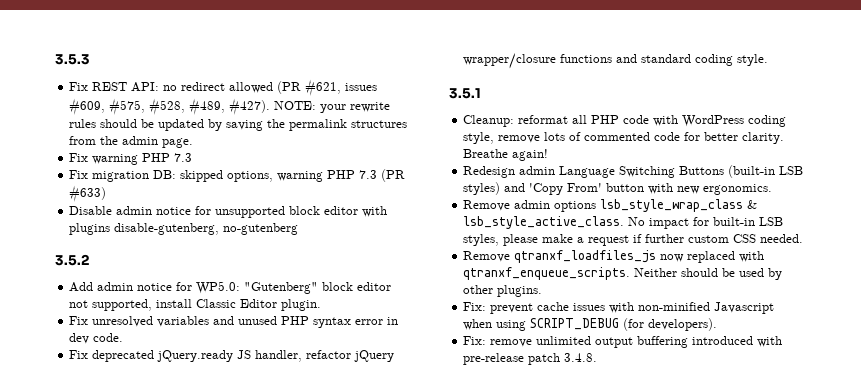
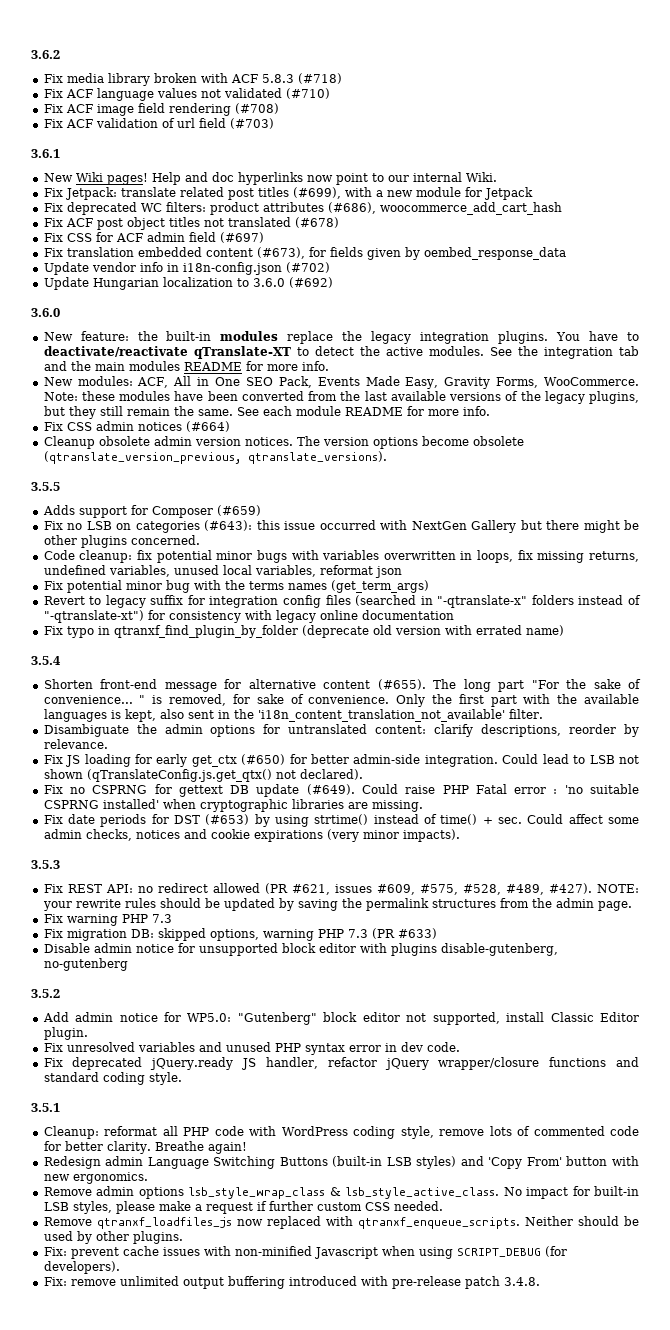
(55, 59) none -> [31,50,60,59] [43,73,342,86] [43,88,330,101] [43,103,279,116] [43,118,274,129] [31,149,60,158] [43,172,497,185] [43,187,533,200] [43,202,562,215] [43,217,339,230] [43,232,264,243] [43,247,566,260] [43,262,330,275] [43,277,333,290] [31,308,60,317] [43,331,639,344] [43,346,640,359] [43,361,329,371] [43,376,639,389] [43,391,639,404] [43,406,490,419] [43,421,230,432] [43,436,524,449] [43,451,387,464] [31,482,60,491] [42,505,261,518] [43,520,640,533] [43,535,200,548] [43,550,639,563] [43,565,402,578] [43,580,429,593] [43,595,641,608] [43,610,454,623] [43,625,564,638] [31,656,61,665] [43,679,642,692] [43,694,640,707] [43,709,543,722] [43,724,639,737] [43,739,108,749] [43,754,639,767] [43,769,363,782] [43,784,639,797] [43,799,423,812] [43,814,640,827] [43,829,460,842] 3.6.2 // Fix media library broken with ACF 5.8.3 (#718) // Fix ACF language values not validated (#710) // Fix ACF image field rendering (#708) // Fix ACF validation of url field (#703) // 3.6.1 // New Wiki pages! Help and doc hyperlinks now point to our internal Wiki. // Fix Jetpack: translate related post titles (#699), with a new module for Jetpack // Fix deprecated WC filters: product attributes (#686), woocommerce_add_cart_hash // Fix ACF post object titles not translated (#678) // Fix CSS for ACF admin field (#697) // Fix translation embedded content (#673), for fields given by oembed_response_data // Update vendor info in i18n-config.json (#702) // Update Hungarian localization to 3.6.0 (#692) // 3.6.0 // New feature: the built-in modules replace the legacy integration plugins. You have to deactivate/reactivate qTranslate-XT to detect the active modules. See the integration tab and the main modules README for more info. // New modules: ACF, All in One SEO Pack, Events Made Easy, Gravity Forms, WooCommerce. Note: these modules have been converted from the last available versions of the legacy plugins, but they still remain the same. See each module README for more info. // Fix CSS admin notices (#664) // Cleanup obsolete admin version notices. The version options become obsolete (qtranslate_version_previous, qtranslate_versions). // 3.5.5 // Adds support for Composer (#659) // Fix no LSB on categories (#643): this issue occurred with NextGen Gallery but there might be other plugins concerned. // Code cleanup: fix potential minor bugs with variables overwritten in loops, fix missing returns, undefined variables, unused local variables, reformat json // Fix potential minor bug with the terms names (get_term_args) // Revert to legacy suffix for integration config files (searched in "-qtranslate-x" folders instead of "-qtranslate-xt") for consistency with legacy online documentation // Fix typo in qtranxf_find_plugin_by_folder (deprecate old version with errated name) // 3.5.4 // Shorten front-end message for alternative content (#655). The long part "For the sake of convenience... " is removed, for sake of convenience. Only the first part with the available languages is kept, also sent in the 'i18n_content_translation_not_available' filter. // Disambiguate the admin options for untranslated content: clarify descriptions, reorder by relevance. // Fix JS loading for early get_ctx (#650) for better admin-side integration. Could lead to LSB not shown (qTranslateConfig.js.get_qtx() not declared). // Fix no CSPRNG for gettext DB update (#649). Could raise PHP Fatal error : 'no suitable CSPRNG installed' when cryptographic libraries are missing. // Fix date periods for DST (#653) by using strtime() instead of time() + sec. Could affect some admin checks, notices and cookie expirations (very minor impacts). //

